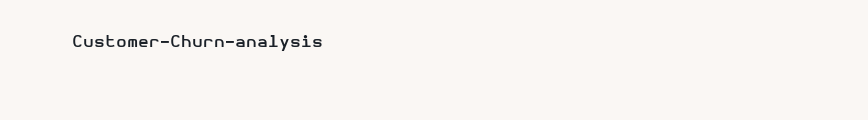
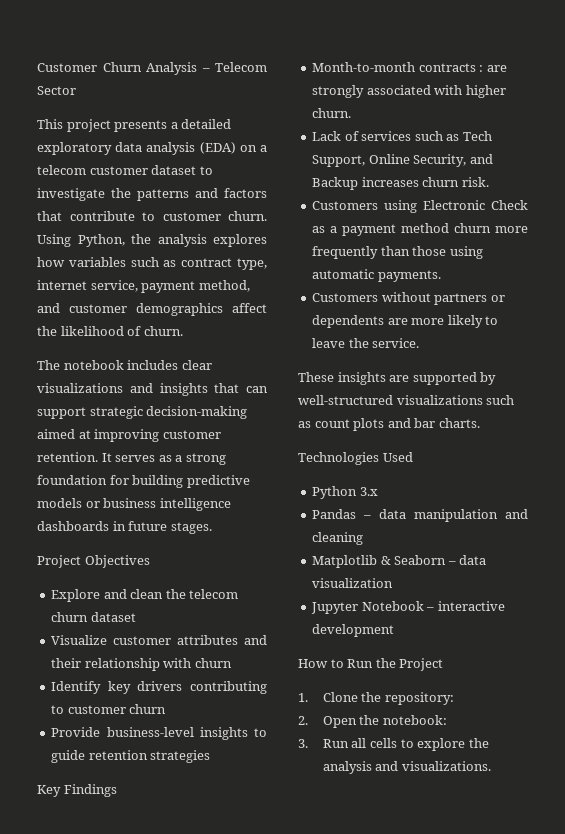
[72,35,323,52] Customer-Churn-analysis -> [37,62,267,75] [37,86,76,95] [37,119,232,132] [37,142,267,155] [37,165,213,175] [37,188,267,201] [37,211,267,221] [37,234,267,247] [37,257,267,270] [37,280,250,293] [37,303,267,316] [37,326,183,336] [37,360,212,370] [37,383,268,396] [37,406,248,419] [37,429,221,442] [37,452,226,465] [37,475,250,488] [37,498,231,511] [37,521,212,534] [37,555,150,568] [51,589,239,602] [51,612,136,622] [51,635,267,645] [51,658,232,671] [51,681,267,694] [51,704,167,714] [51,727,267,740] [51,750,211,763] [37,784,117,797] [312,62,507,72] [312,85,506,98] [312,108,352,118] [312,131,492,141] [312,154,493,167] [312,177,489,190] [312,200,528,213] [312,223,528,236] [312,246,483,259] [312,269,441,282] [312,292,505,305] [312,315,499,328] [312,338,420,348] [298,372,497,385] [298,395,515,405] [298,418,480,431] [298,452,413,465] [312,486,378,499] [312,509,528,522] [312,532,364,545] [312,555,487,568] [312,578,394,588] [311,601,505,614] [312,624,395,637] [298,658,444,671] [298,692,454,705] [298,715,447,728] [298,738,489,751] [322,761,491,774] Customer Churn Analysis – Telecom Sector // This project presents a detailed exploratory data analysis (EDA) on a telecom customer dataset to investigate the patterns and factors that contribute to customer churn. Using Python, the analysis explores how variables such as contract type, internet service, payment method, and customer demographics affect the likelihood of churn. // The notebook includes clear visualizations and insights that can support strategic decision-making aimed at improving customer retention. It serves as a strong foundation for building predictive models or business intelligence dashboards in future stages. // Project Objectives // Explore and clean the telecom churn dataset // Visualize customer attributes and their relationship with churn // Identify key drivers contributing to customer churn // Provide business-level insights to guide retention strategies // Key Findings // Month-to-month contracts : are strongly associated with higher churn. // Lack of services such as Tech Support, Online Security, and Backup increases churn risk. // Customers using Electronic Check as a payment method churn more frequently than those using automatic payments. // Customers without partners or dependents are more likely to leave the service. // These insights are supported by well-structured visualizations such as count plots and bar charts. // Technologies Used // Python 3.x // Pandas – data manipulation and cleaning // Matplotlib & Seaborn – data visualization // Jupyter Notebook – interactive development // How to Run the Project // 1. Clone the repository: // 2. Open the notebook: // 3. Run all cells to explore the analysis and visualizations.

